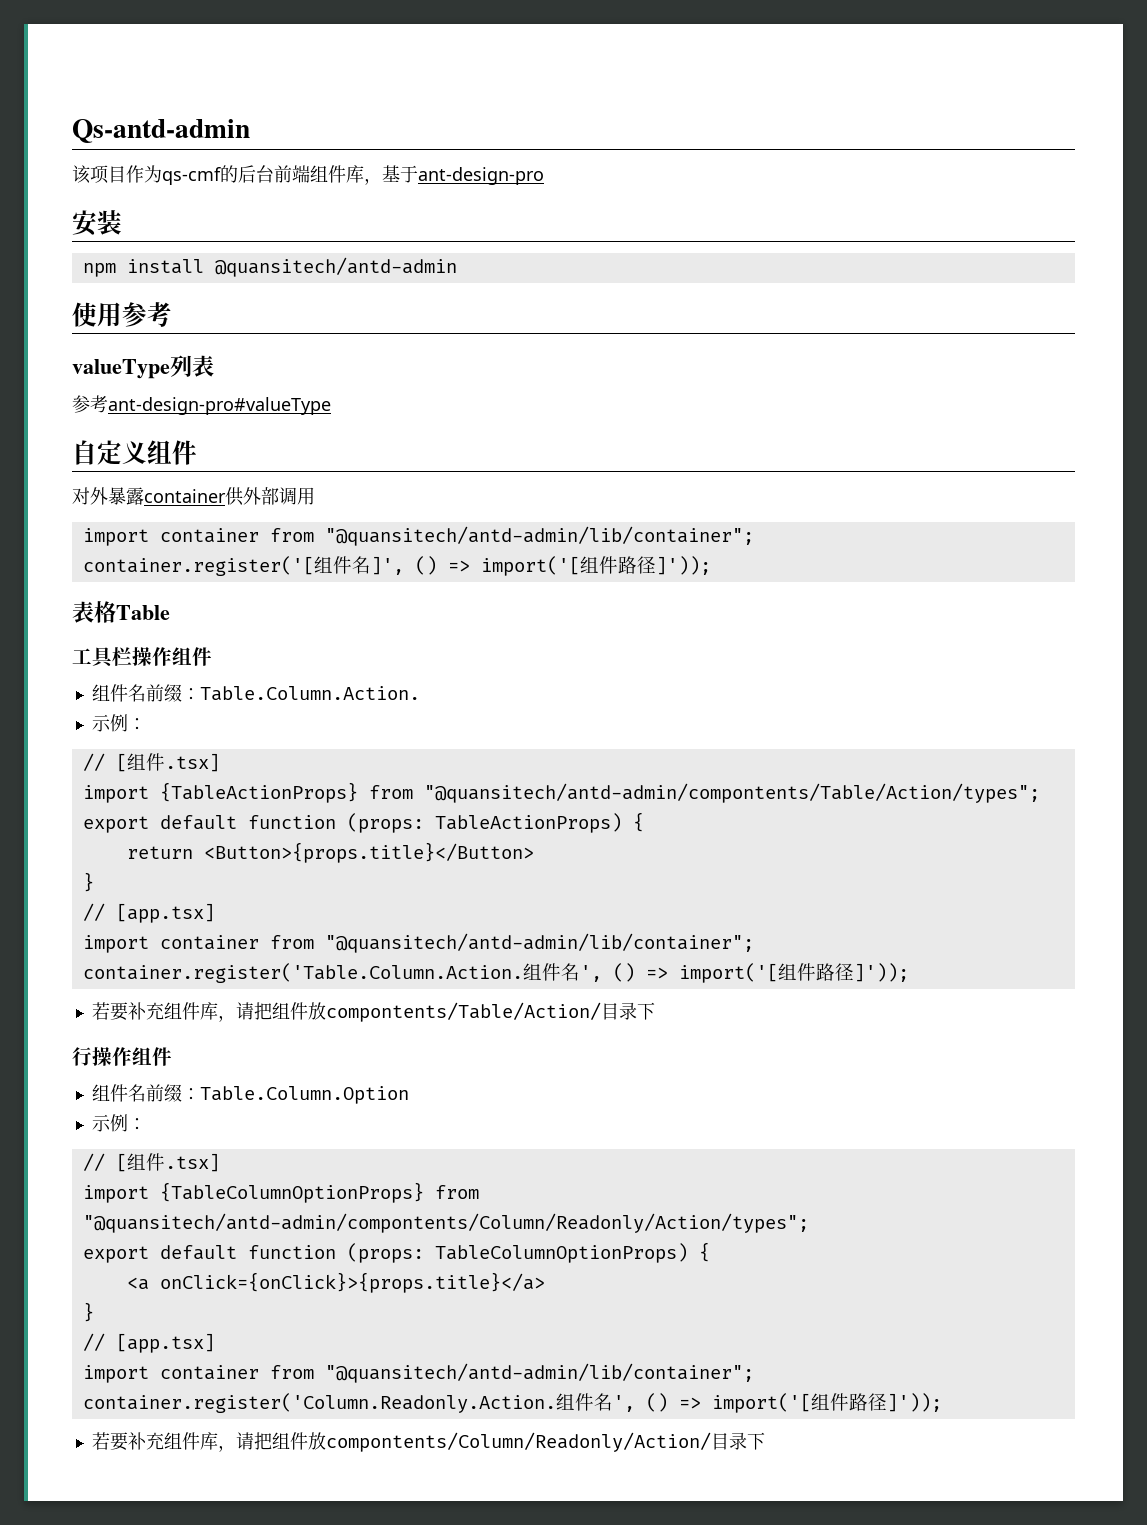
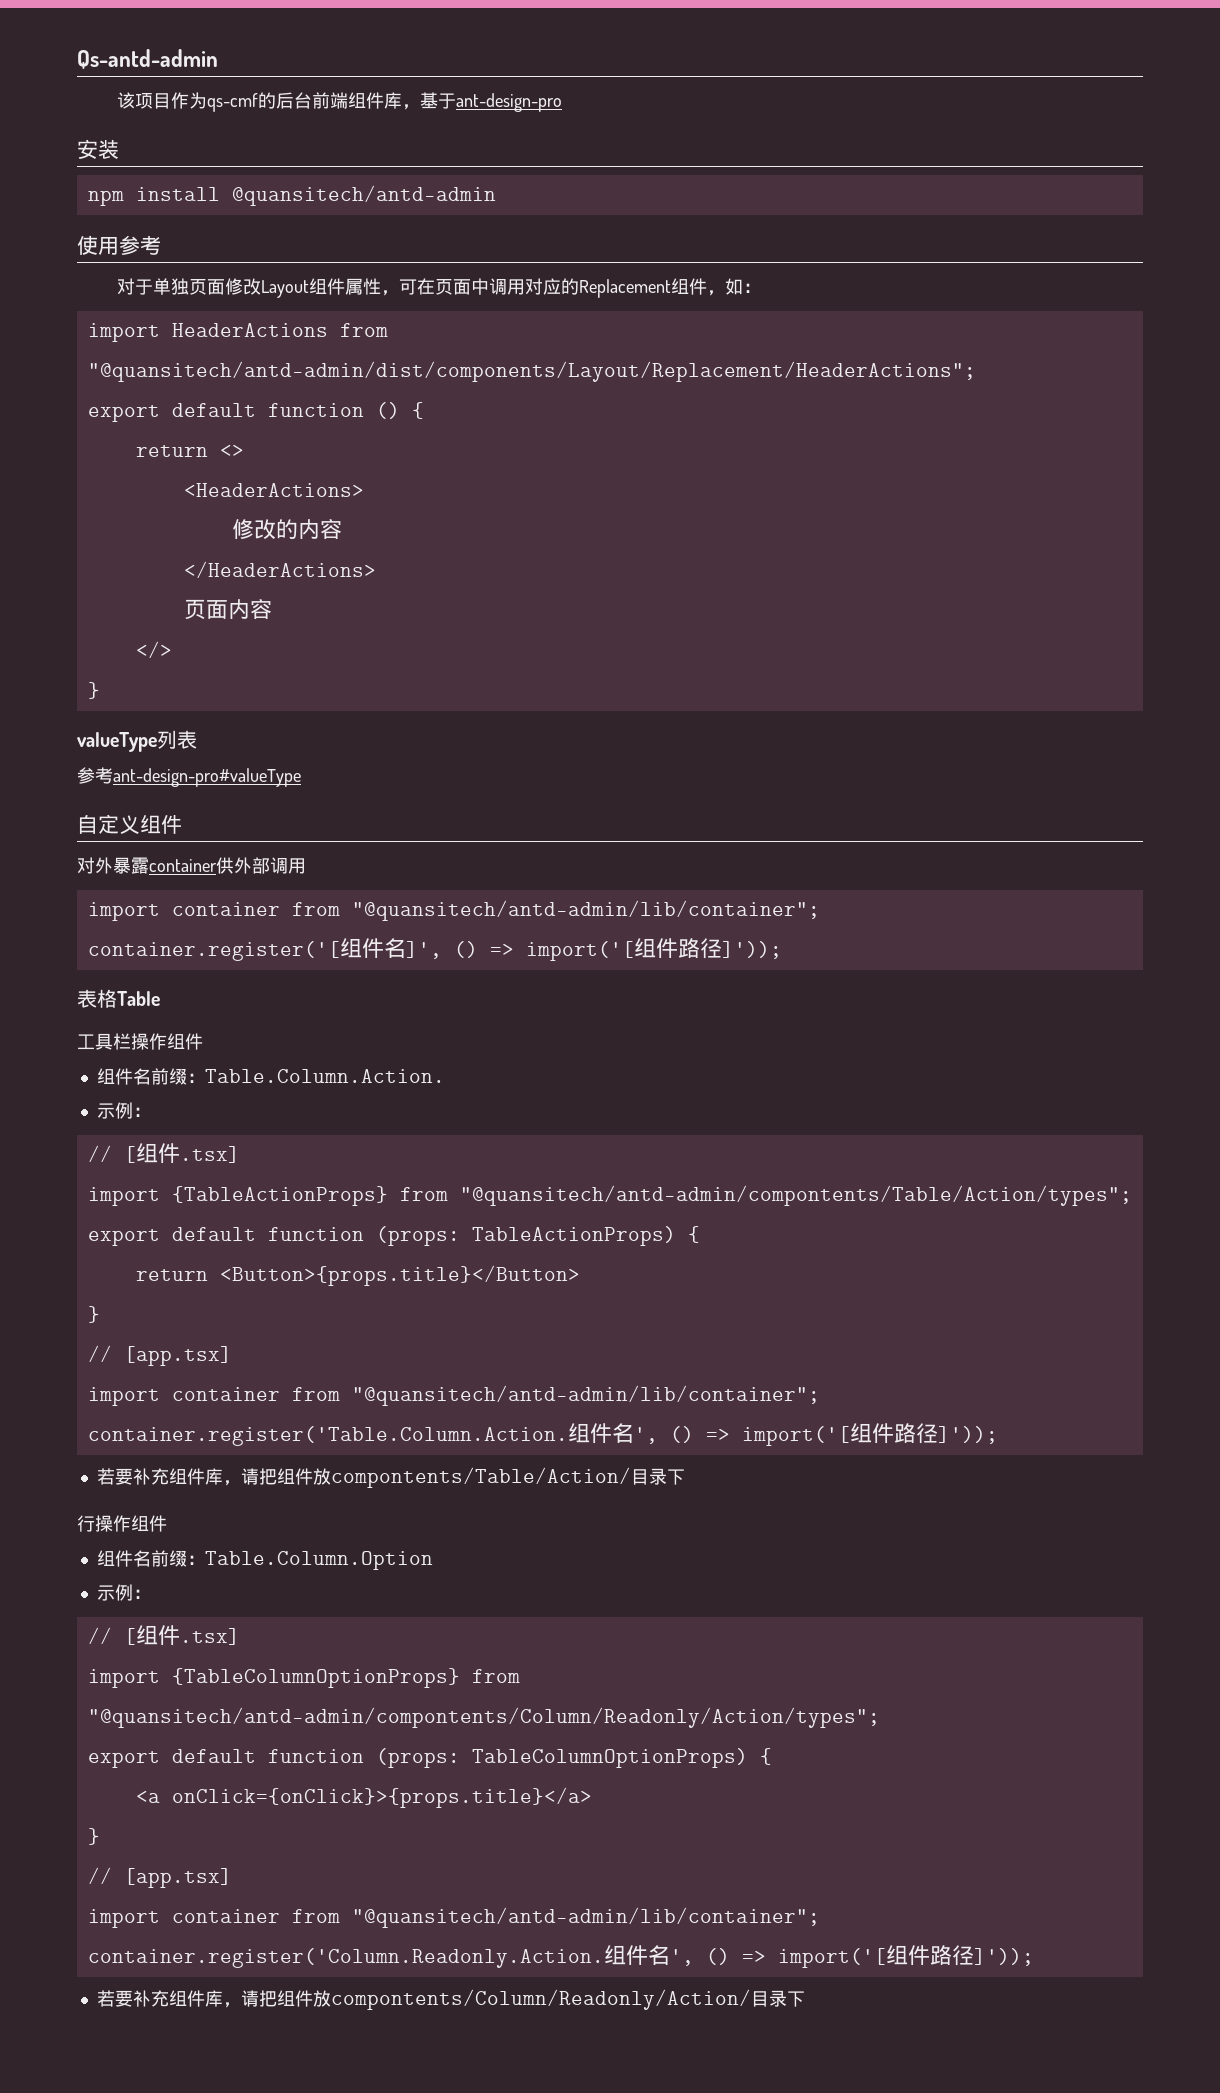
(172, 314) none -> [116,278,761,298] [87,323,388,342] [87,361,976,382] [87,402,424,422] [135,444,244,457] [183,483,364,497] [231,519,342,540] [183,561,376,578] [183,599,272,620] [135,641,172,658] [87,682,100,699] // 对于单独页面修改Layout组件属性，可在页面中调用对应的Replacement组件，如： // import HeaderActions from "@quansitech/antd-admin/dist/components/Layout/Replacement/HeaderActions"; // export default function () { // return <> // <HeaderActions> // 修改的内容 // </HeaderActions> // 页面内容 // </> // }

